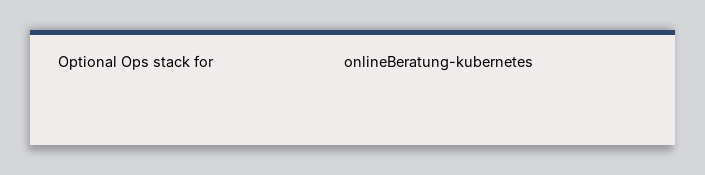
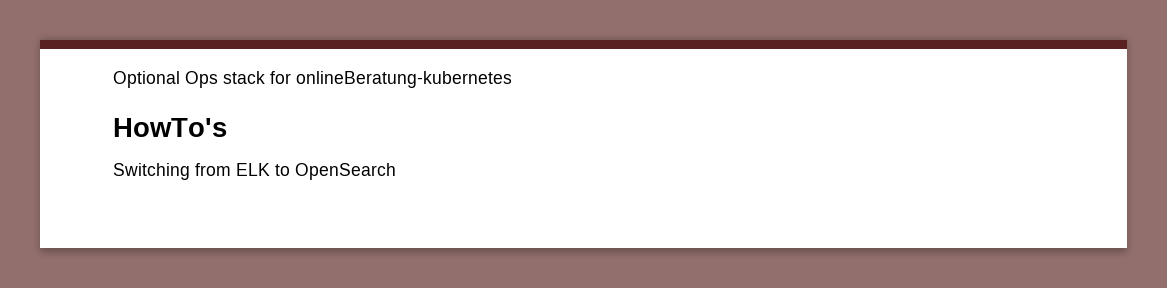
(533, 63) none -> [113,118,227,137] [113,163,396,180] // HowTo's // Switching from ELK to OpenSearch

